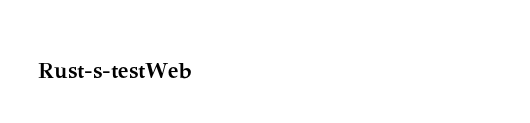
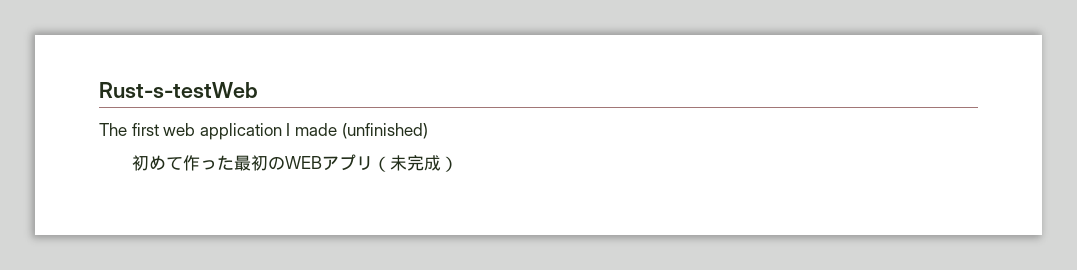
(192, 71) none -> [99,123,428,140] [131,154,458,172] // The first web application I made (unfinished) // 初めて作った最初のWEBアプリ（未完成）

